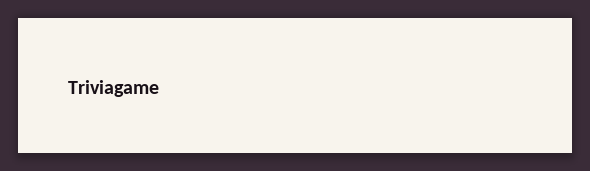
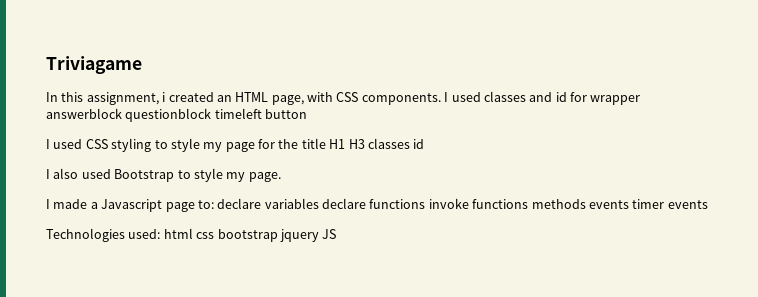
(159, 88) none -> [46,91,641,105] [46,108,308,122] [46,138,425,152] [46,168,281,182] [46,198,708,212] [46,228,337,242] // In this assignment, i created an HTML page, with CSS components. I used classes and id for wrapper answerblock questionblock timeleft button // I used CSS styling to style my page for the title H1 H3 classes id // I also used Bootstrap to style my page. // I made a Javascript page to: declare variables declare functions invoke functions methods events timer events // Technologies used: html css bootstrap jquery JS

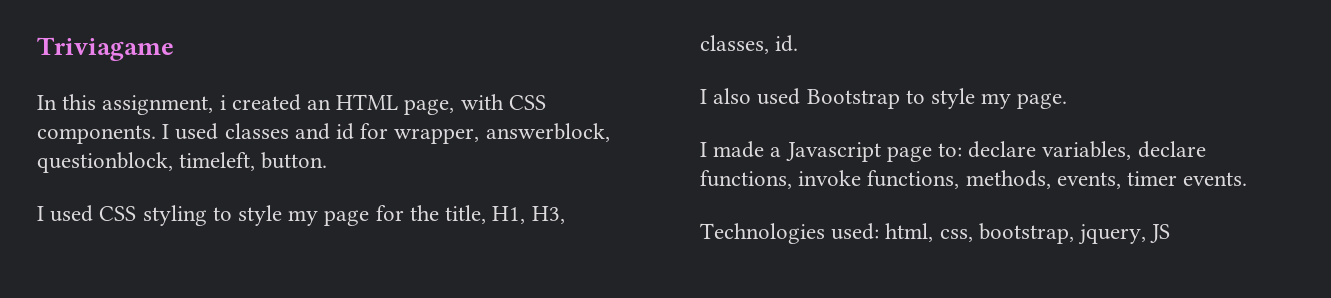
[590,95,641,105] [46,108,308,122] wrapper answerblock questionblock timeleft button -> [394,123,610,144] [37,152,328,173] wrapper, answerblock, questionblock, timeleft, button.
[301,138,425,149] title H1 H3 classes id -> [445,205,565,224] [700,35,799,54] title, H1, H3, classes, id.
[264,198,708,209] [46,228,319,242] variables declare functions invoke functions methods events timer events // Technologies used: html css bootstrap jquery -> [1042,141,1206,160] [700,170,1248,189] [700,223,1147,245] variables, declare functions, invoke functions, methods, events, timer events. // Technologies used: html, css, bootstrap, jquery,

